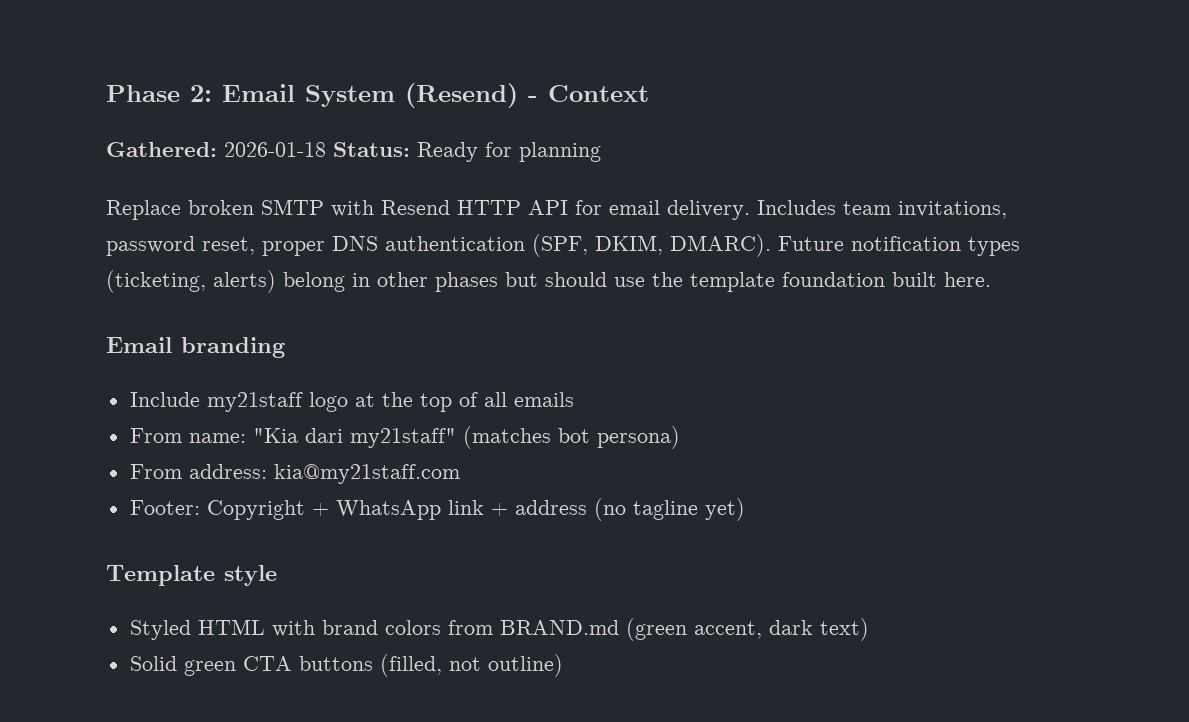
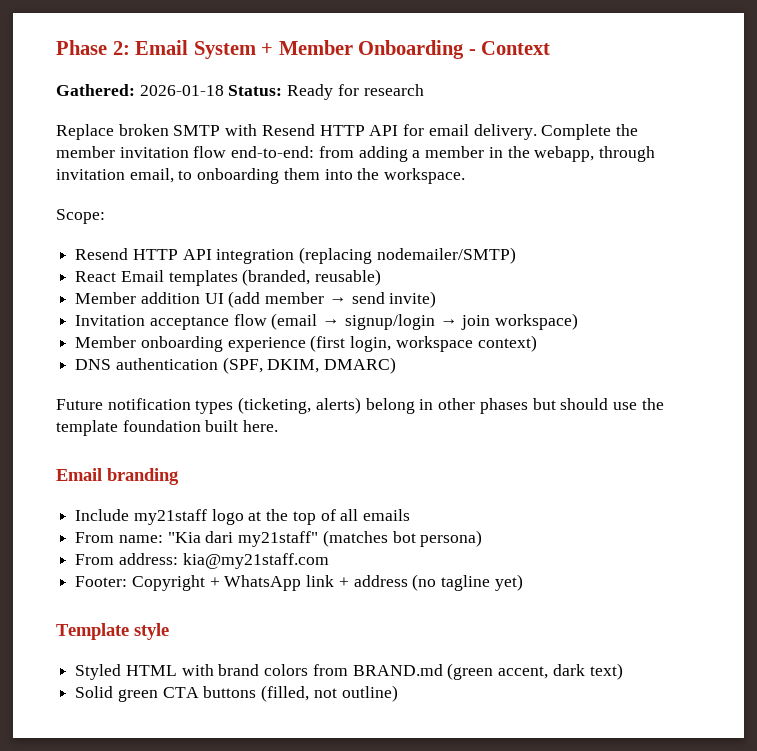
[405,83,518,108] (Resend) -> [261,40,465,59] + Member Onboarding
[519,142,601,162] planning -> [363,84,424,96] research
[757,200,1007,219] [106,236,325,256] Includes team invitations, password reset, proper -> [541,124,638,140] [56,146,655,162] [56,168,466,184] [56,209,105,224] [75,247,516,264] [75,269,382,286] [75,291,437,308] [75,313,579,330] [75,335,537,352] Complete the member invitation flow end-to-end: from adding a member in the webapp, through invitation email, to onboarding them into the workspace. // Scope: // Resend HTTP API integration (replacing nodemailer/SMTP) // React Email templates (branded, reusable) // Member addition UI (add member → send invite) // Invitation acceptance flow (email → signup/login → join workspace) // Member onboarding experience (first login, workspace context) //
[670,234,771,257] DMARC). -> [324,357,397,374] DMARC) //

